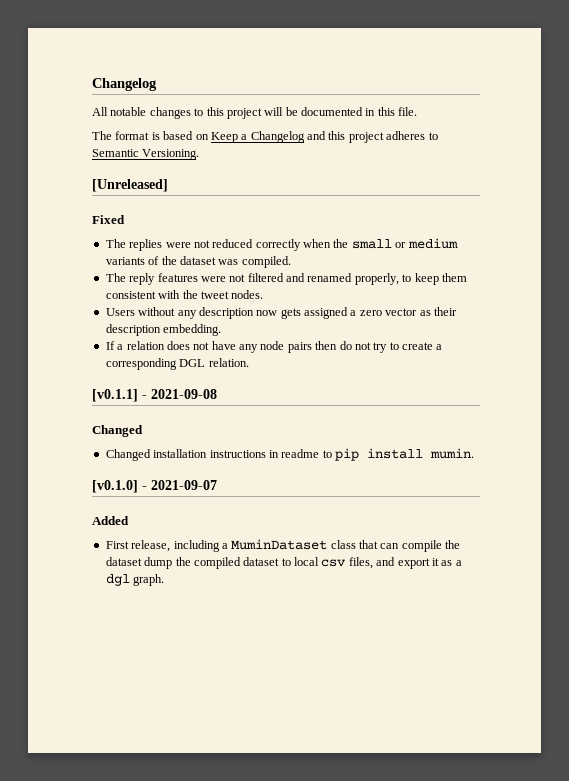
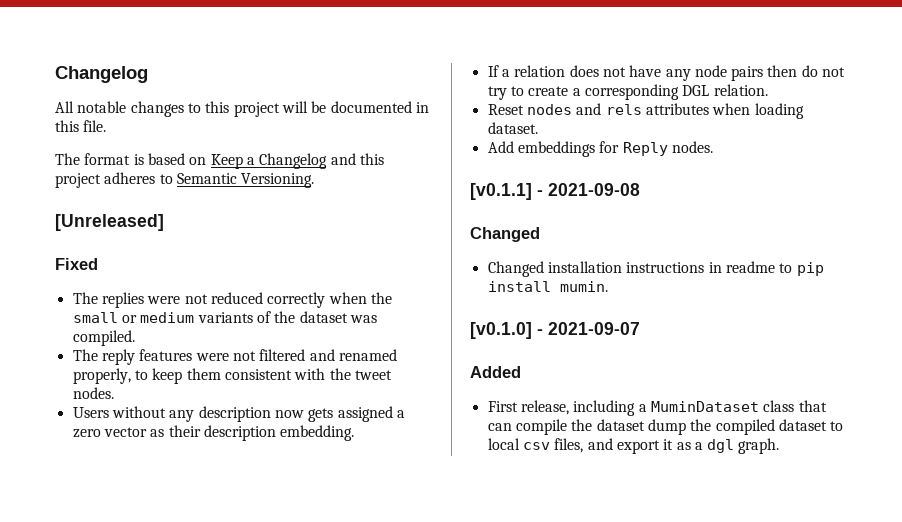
(249, 362) none -> [487,103,804,119] [487,122,538,134] [487,141,713,157] // Reset nodes and rels attributes when loading dataset. // Add embeddings for Reply nodes.

